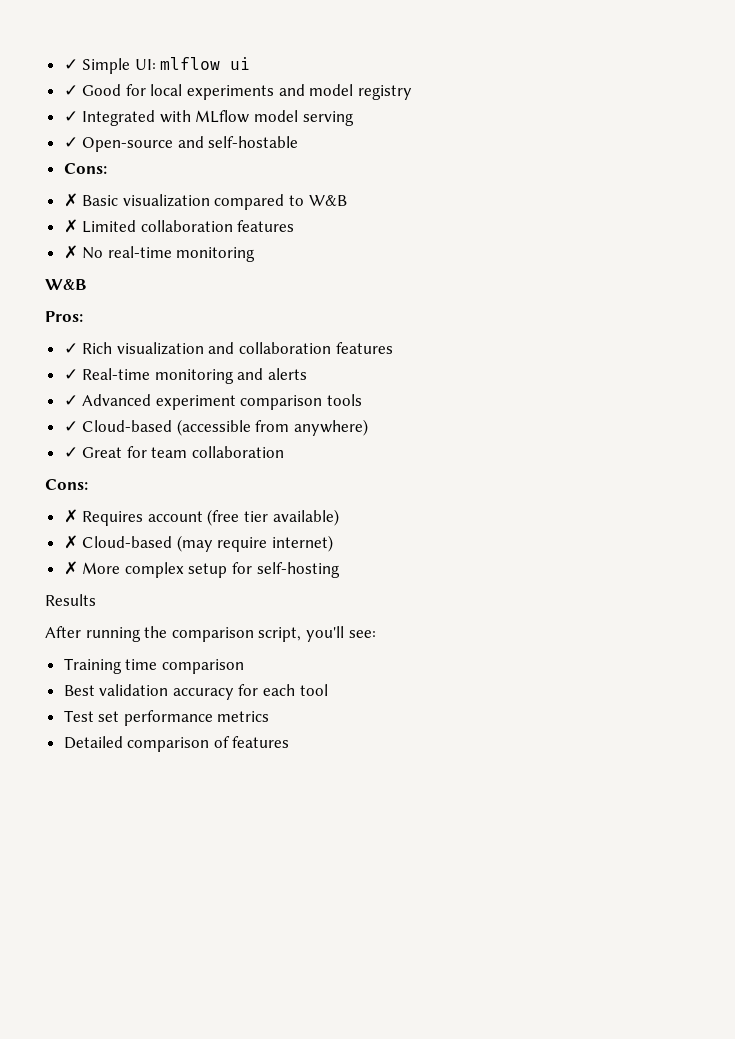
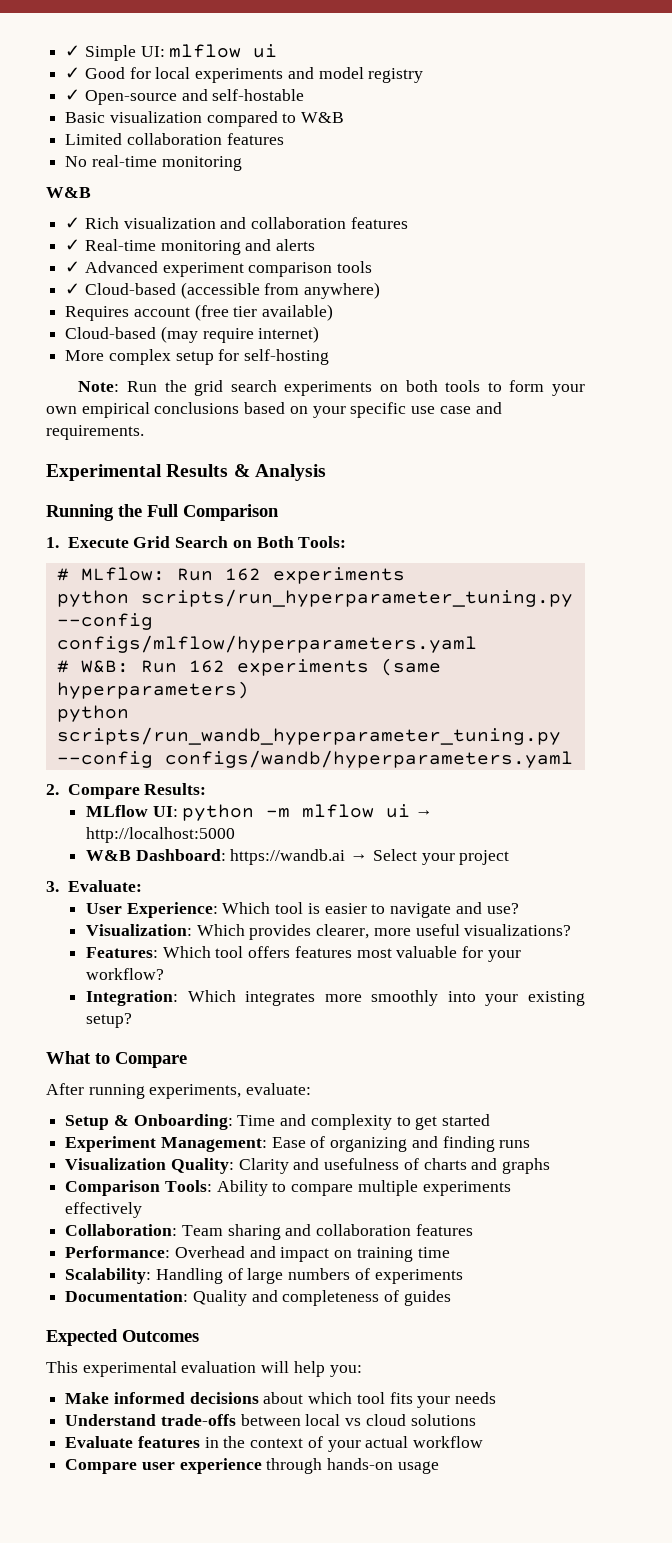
[63,110,354,126] // ✓ Integrated with MLflow model serving -> (424, 75) none
[63,163,107,174] [63,193,78,207] Cons: // ✗ -> (305, 95) none
[63,219,78,233] ✗ -> (345, 117) none
[63,245,78,259] ✗ -> (284, 139) none
[45,311,83,322] // Pros: -> (91, 192) none
[63,446,285,458] [45,479,88,490] [63,509,78,523] ✓ Great for team collaboration // Cons: // ✗ -> (381, 290) none
[63,535,78,549] ✗ -> (334, 312) none
[63,561,78,575] ✗ -> (320, 334) none
[45,594,96,606] [45,626,376,642] [63,658,244,674] [63,684,328,700] [63,710,270,726] [63,736,290,752] Results // After running the comparison script, you'll see: // Training time comparison // Best validation accuracy for each tool // Test set performance metrics // Detailed comparison of features -> [78,380,585,396] [46,402,502,418] [46,425,144,440] [46,464,326,481] [46,504,279,521] [46,536,347,548] [56,567,405,584] [56,589,573,607] [56,613,153,630] [56,635,477,653] [56,658,441,676] [56,681,249,699] [56,705,129,722] [56,727,561,745] [56,750,573,768] [46,783,207,799] [86,804,434,821] [86,827,236,843] [86,849,510,865] [46,880,142,892] [86,902,519,918] [86,924,572,940] [86,946,521,962] [86,968,165,980] [86,990,585,1006] [86,1013,133,1028] [46,1051,187,1068] [46,1083,312,1099] [65,1114,491,1130] [65,1136,531,1152] [65,1158,551,1174] [65,1180,511,1196] [65,1202,143,1218] [65,1224,473,1240] [65,1246,450,1262] [65,1268,463,1284] [65,1290,451,1306] [46,1329,199,1346] [46,1361,362,1377] [65,1392,497,1408] [65,1414,476,1426] [65,1436,484,1452] [65,1458,439,1474] Note: Run the grid search experiments on both tools to form your own empirical conclusions based on your specific use case and requirements. // Experimental Results & Analysis // Running the Full Comparison // 1. Execute Grid Search on Both Tools: // # MLflow: Run 162 experiments // python scripts/run_hyperparameter_tuning.py --config configs/mlflow/hyperparameters.yaml // # W&B: Run 162 experiments (same hyperparameters) // python scripts/run_wandb_hyperparameter_tuning.py --config configs/wandb/hyperparameters.yaml // 2. Compare Results: // MLflow UI: python -m mlflow ui → http://localhost:5000 // W&B Dashboard: https://wandb.ai → Select your project // 3. Evaluate: // User Experience: Which tool is easier to navigate and use? // Visualization: Which provides clearer, more useful visualizations? // Features: Which tool offers features most valuable for your workflow? // Integration: Which integrates more smoothly into your existing setup? // What to Compare // After running experiments, evaluate: // Setup & Onboarding: Time and complexity to get started // Experiment Management: Ease of organizing and finding runs // Visualization Quality: Clarity and usefulness of charts and graphs // Comparison Tools: Ability to compare multiple experiments effectively // Collaboration: Team sharing and collaboration features // Performance: Overhead and impact on training time // Scalability: Handling of large numbers of experiments // Documentation: Quality and completeness of guides // Expected Outcomes // This experimental evaluation will help you: // Make informed decisions about which tool fits your needs // Understand trade-offs between local vs cloud solutions // Evaluate features in the context of your actual workflow // Compare user experience through hands-on usage

